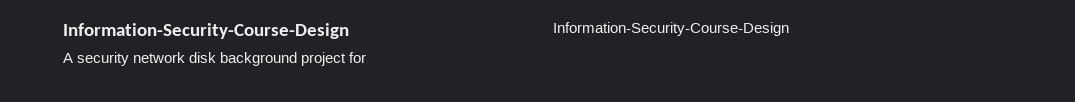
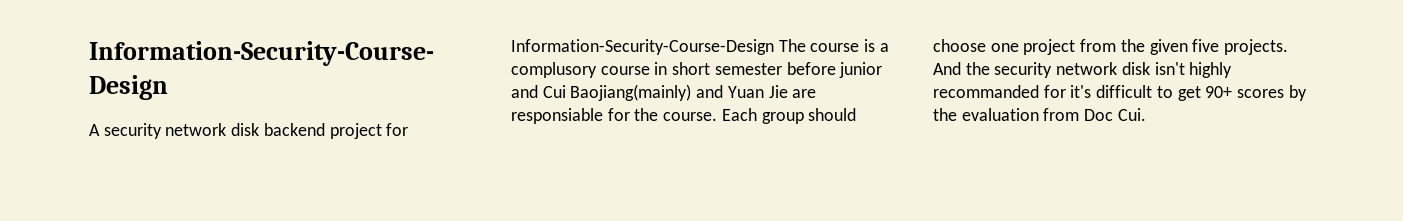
[220,52,298,66] background -> [263,123,325,136] backend
(789, 29) none -> [778,39,889,52] [511,62,883,78] [511,84,817,101] [511,108,857,124] [933,39,1289,55] [933,62,1233,78] [933,85,1307,101] [933,108,1146,121] The course is a complusory course in short semester before junior and Cui Baojiang(mainly) and Yuan Jie are responsiable for the course. Each group should choose one project from the given five projects. And the security network disk isn't highly recommanded for it's difficult to get 90+ scores by the evaluation from Doc Cui.

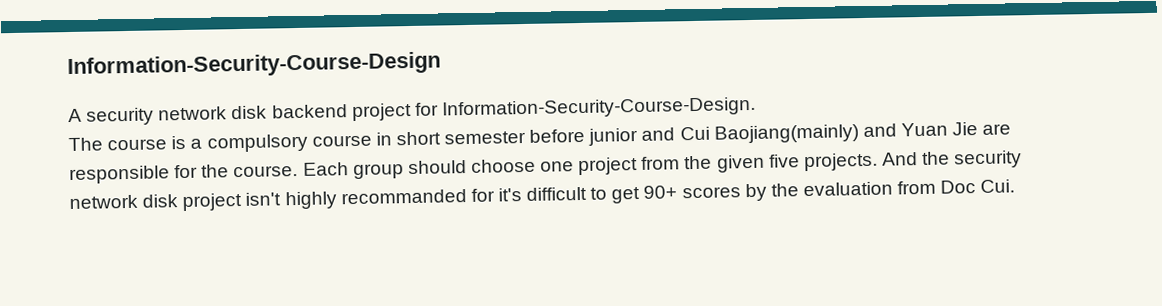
[511,39,774,55] Information-Security-Course-Design -> [441,96,756,120] Information-Security-Course-Design. //
[511,62,597,78] complusory -> [206,133,308,153] compulsory
[511,108,603,124] responsiable -> [69,165,170,185] responsible
(1150, 68) none -> [182,192,243,212] project

